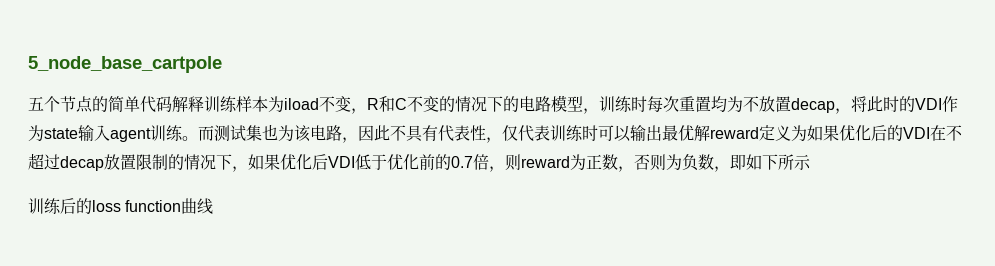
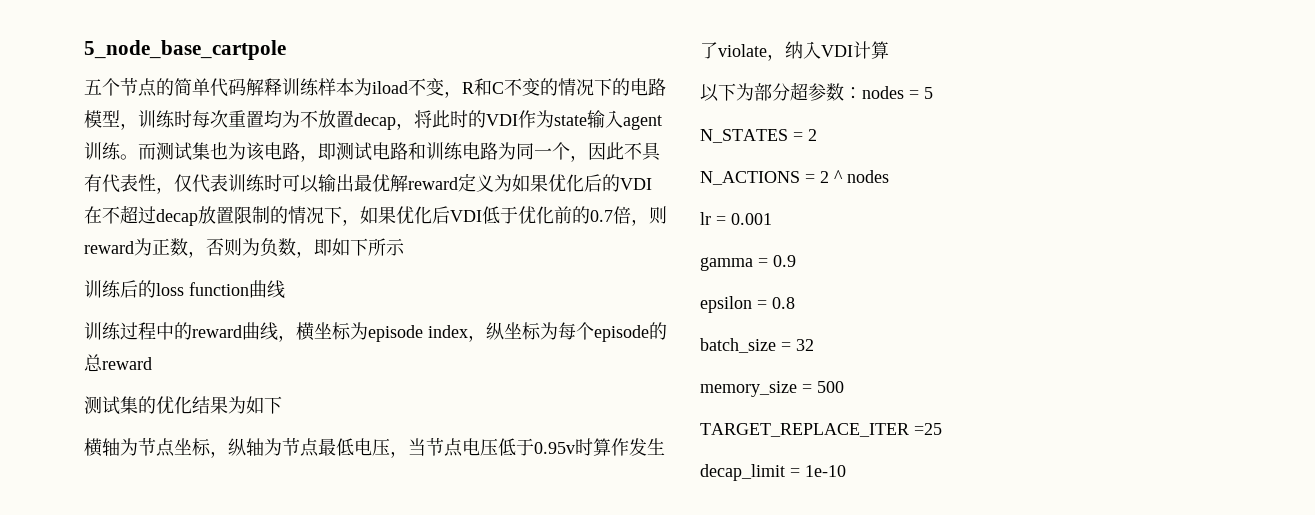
(358, 140) none -> [318,142,588,162] 即测试电路和训练电路为同一个，
(214, 206) none -> [84,322,667,342] [84,354,152,372] [84,396,282,415] [84,438,665,458] [700,41,889,61] [700,82,933,102] [700,129,817,143] [700,170,889,185] [700,212,772,225] [700,255,796,271] [700,296,795,313] [700,338,814,353] [700,381,844,397] [700,423,942,437] [700,464,846,481] // 训练过程中的reward曲线，横坐标为episode index，纵坐标为每个episode的总reward // 测试集的优化结果为如下 // 横轴为节点坐标，纵轴为节点最低电压，当节点电压低于0.95v时算作发生了violate，纳入VDI计算 // 以下为部分超参数：nodes = 5 // N_STATES = 2 // N_ACTIONS = 2 ^ nodes // lr = 0.001 // gamma = 0.9 // epsilon = 0.8 // batch_size = 32 // memory_size = 500 // TARGET_REPLACE_ITER =25 // decap_limit = 1e-10

